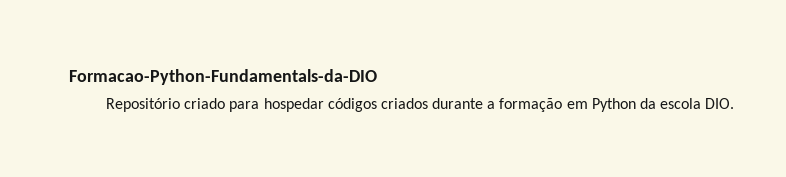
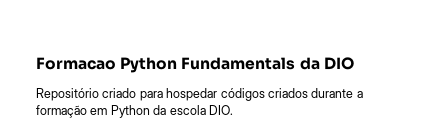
[69,69,377,85] Formacao-Python-Fundamentals-da-DIO -> [36,57,354,73] Formacao Python Fundamentals da DIO

